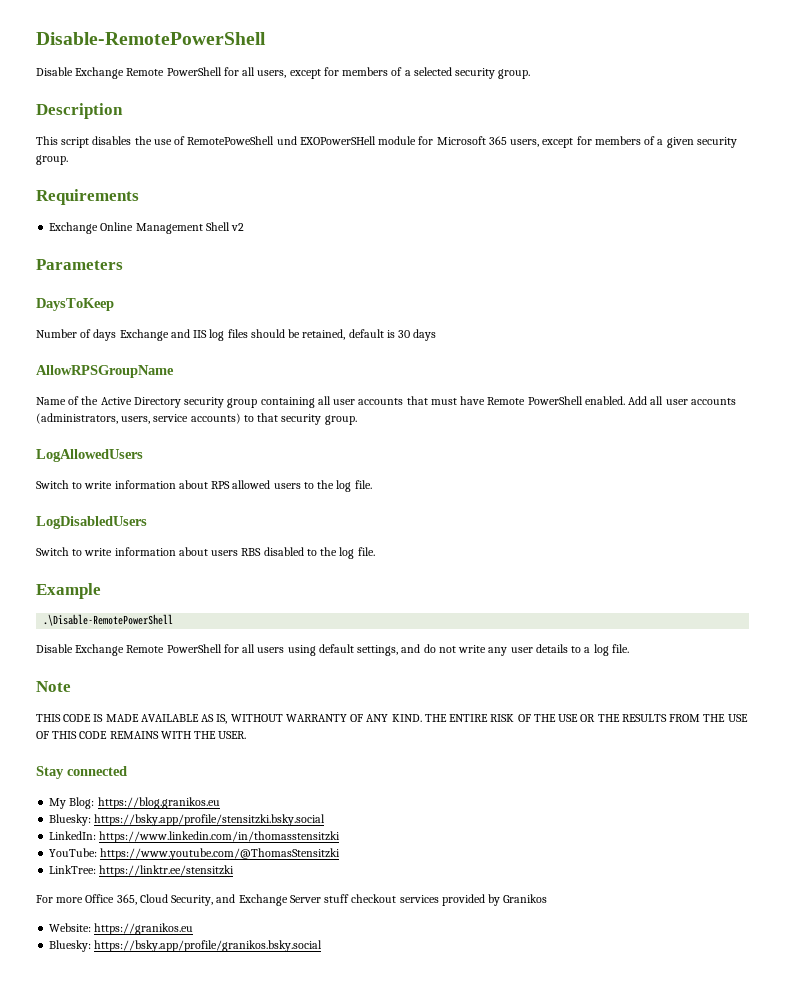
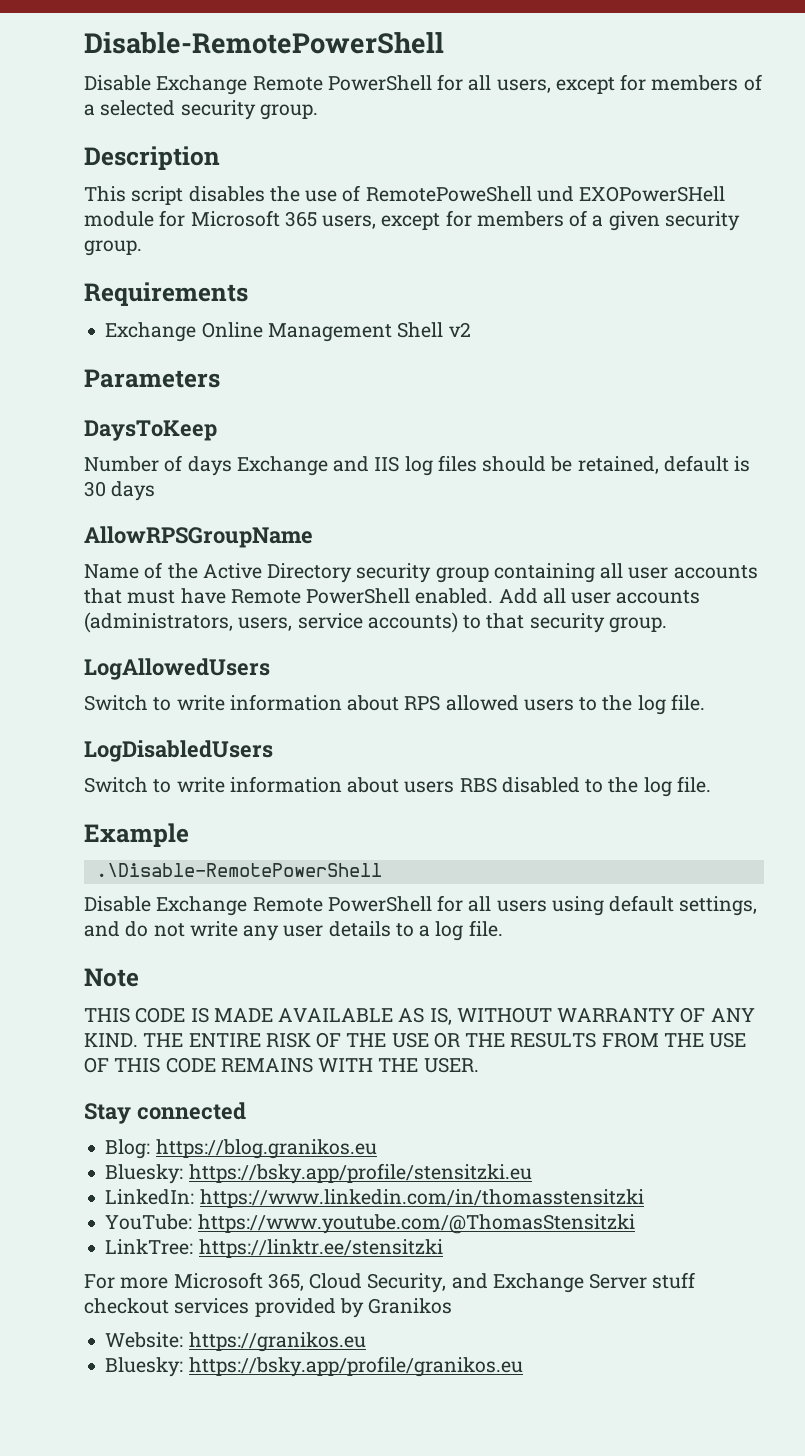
[49,798,67,809] My -> (246, 1111) none
[94,814,326,826] https://bsky.app/profile/stensitzki.bsky.social -> [188,1163,532,1184] https://bsky.app/profile/stensitzki.eu
[85,894,115,903] Office -> [173,1272,263,1289] Microsoft
[94,940,323,952] https://bsky.app/profile/granikos.bsky.social -> [188,1356,523,1377] https://bsky.app/profile/granikos.eu

